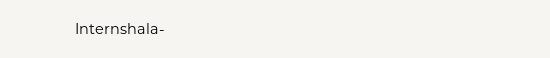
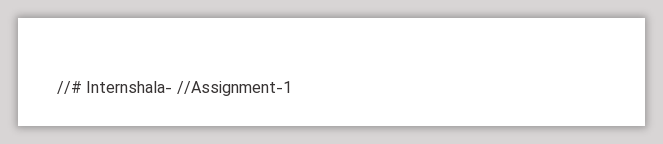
[75,23,165,34] Internshala- -> [57,81,292,96] //# Internshala- //Assignment-1

